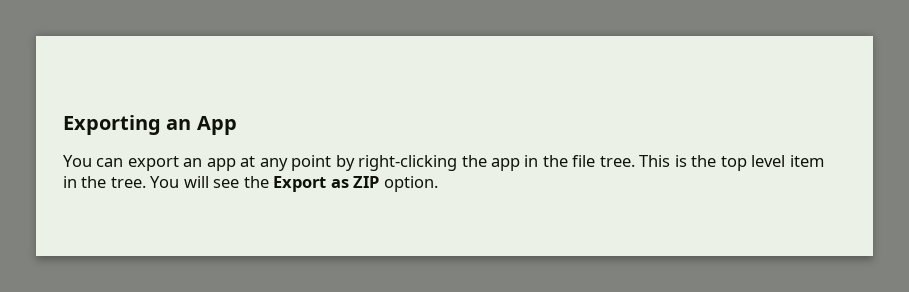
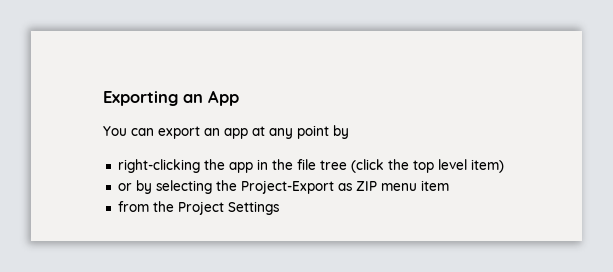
(355, 163) none -> (349, 132) //
[599,155,824,171] [63,176,438,192] tree. This is the top level item in the tree. You will see the Export as ZIP option. -> [319,159,504,173] [117,180,449,194] [117,201,279,215] tree (click the top level item) // or by selecting the Project-Export as ZIP menu item // from the Project Settings

